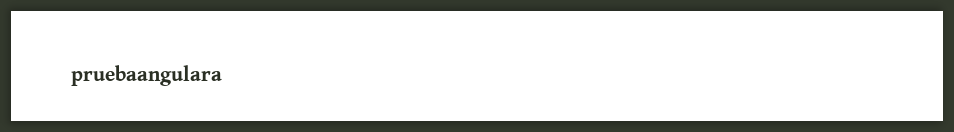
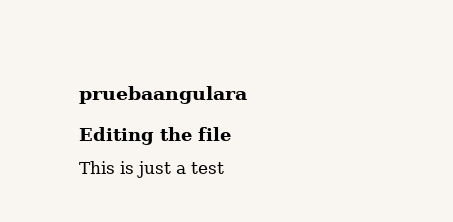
(222, 75) none -> [79,127,231,145] [79,161,224,178] // Editing the file // This is just a test

